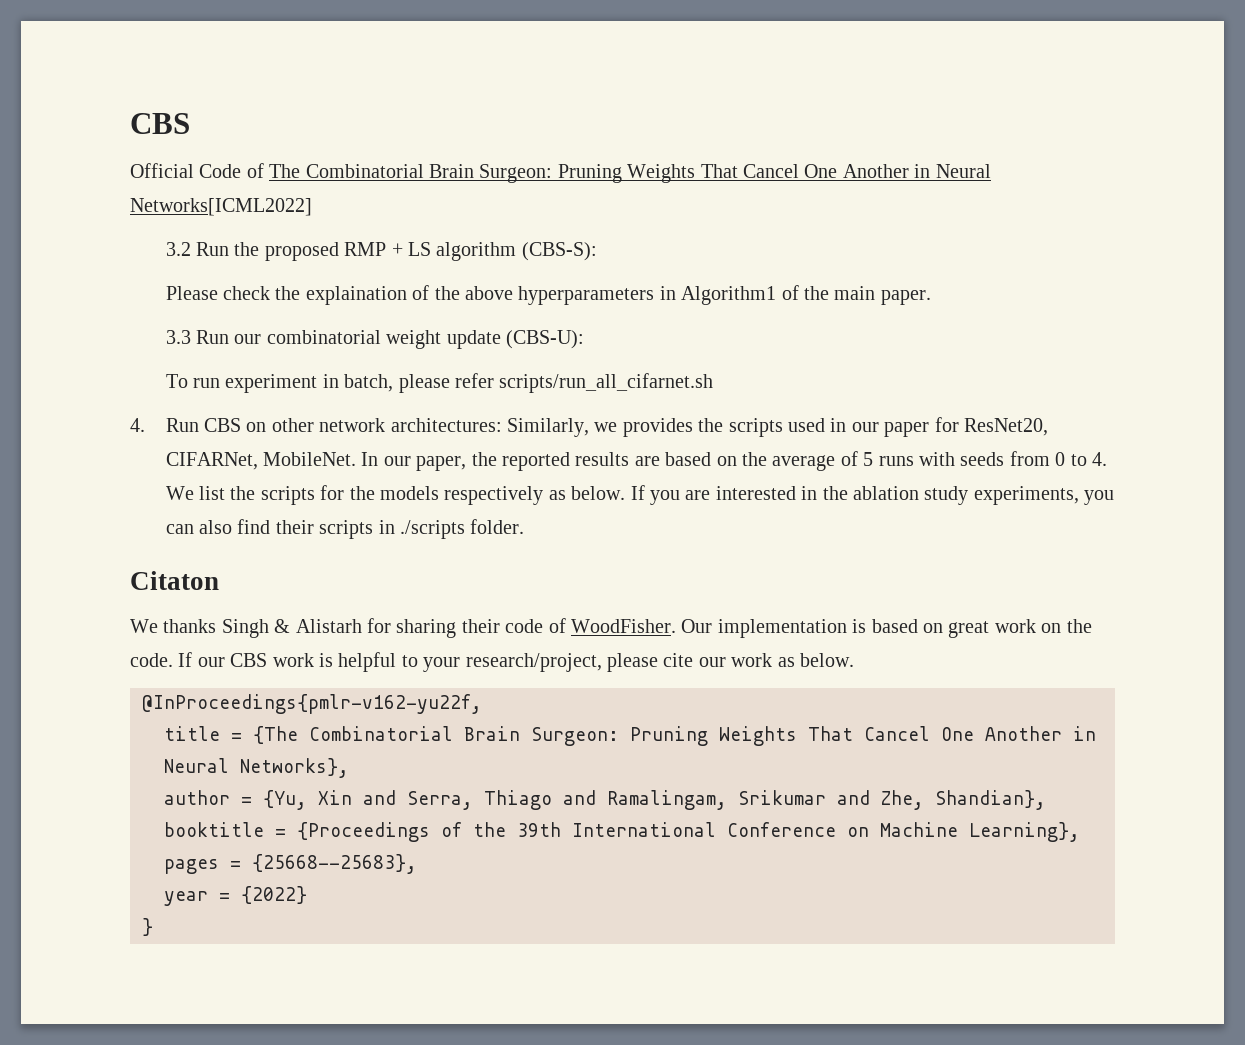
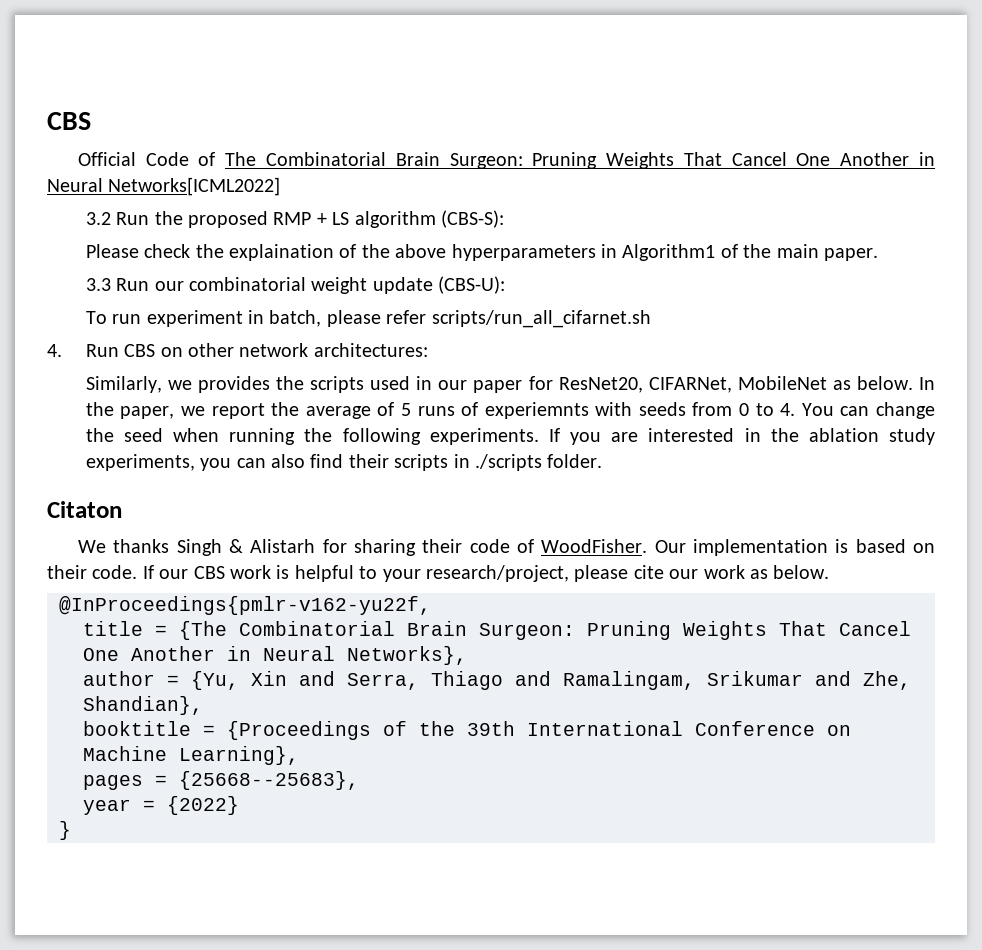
(502, 425) none -> (428, 350) //
[262,452,737,471] MobileNet. In our paper, the reported results are based on -> [737,376,935,390] [85,402,265,419] MobileNet as below. In the paper, we report
(914, 461) none -> [461,402,589,419] of experiemnts
[165,485,626,505] We list the scripts for the models respectively as below. -> [801,402,936,419] [85,428,539,445] You can change the seed when running the following experiments.
[948,619,1092,638] great work on the -> [47,565,87,579] their

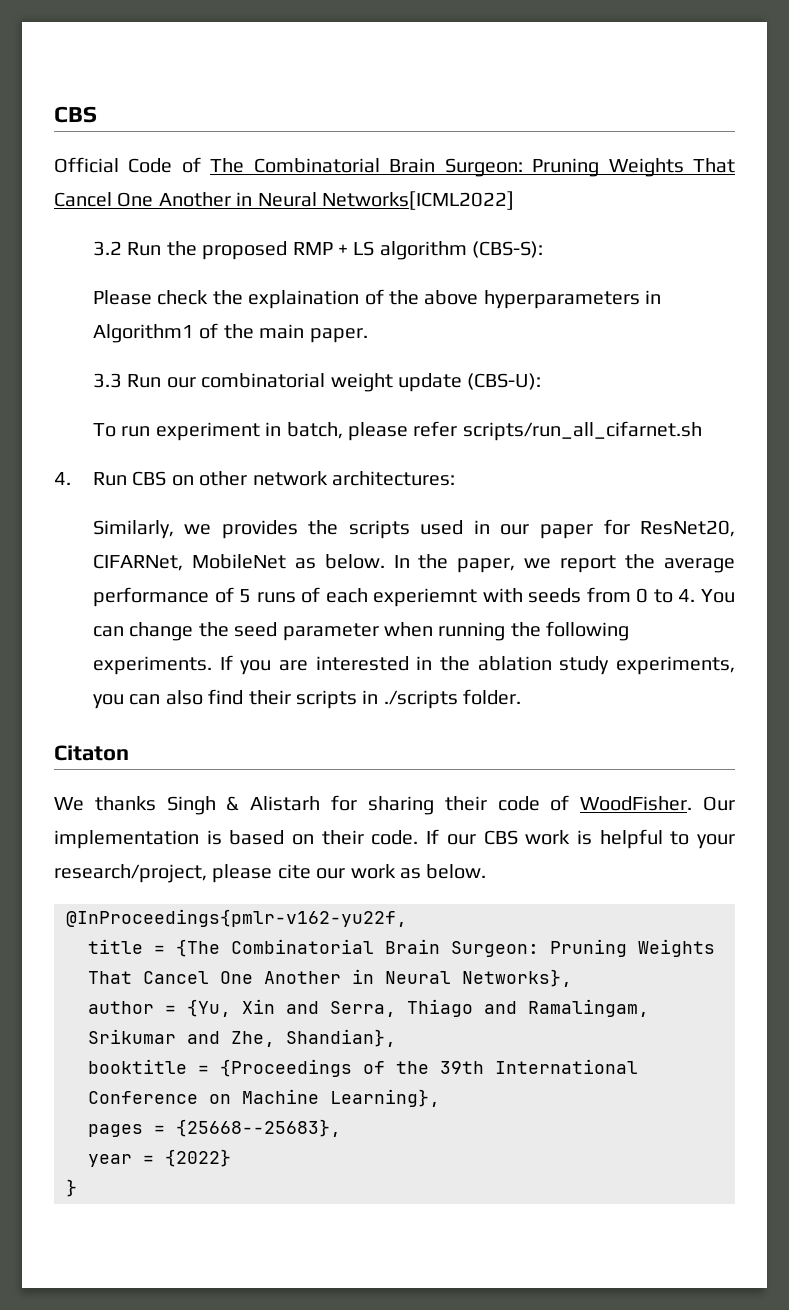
(371, 412) none -> [92,587,209,607] performance
[484,402,589,419] experiemnts -> [325,588,478,607] each experiemnt
(164, 435) none -> [282,623,379,641] parameter

